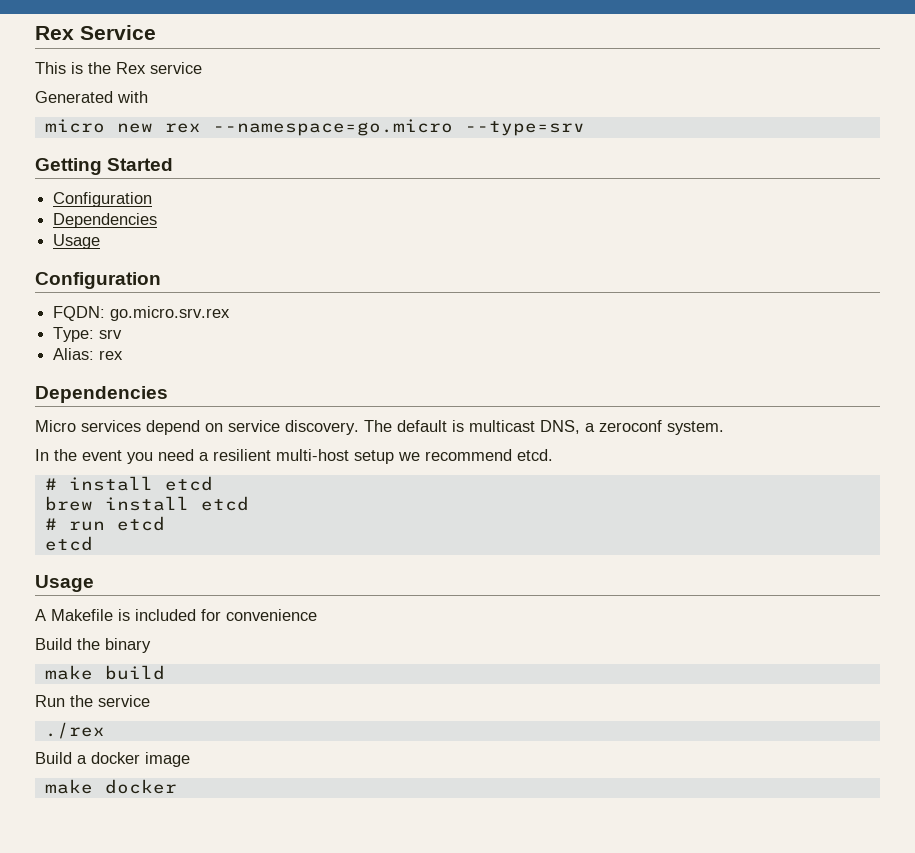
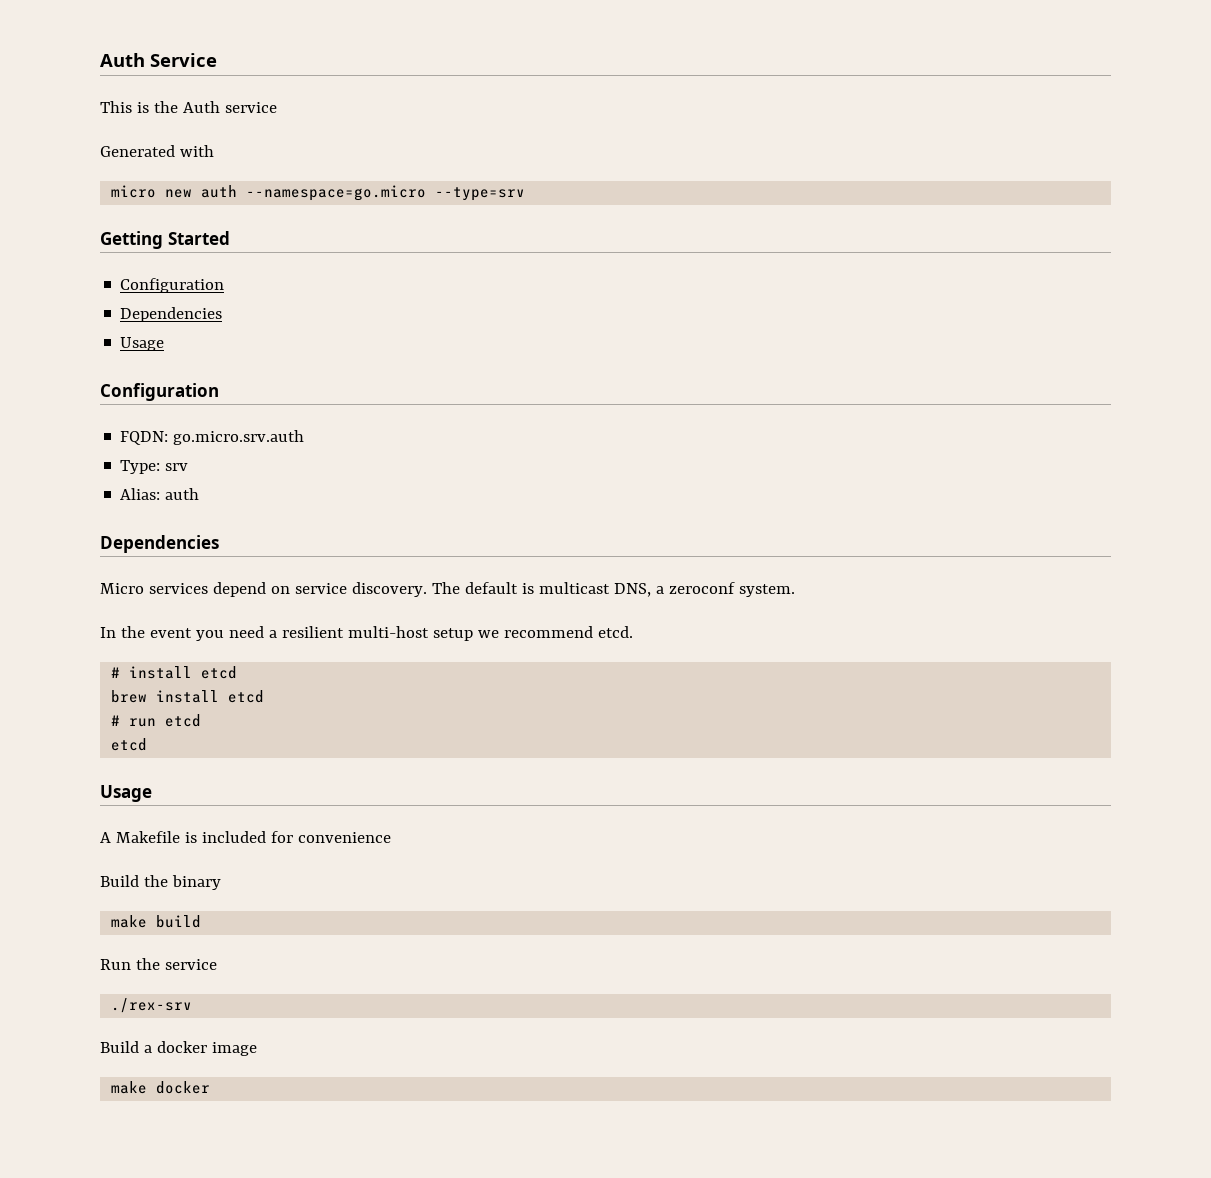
[35,26,74,40] Rex -> [100,53,145,67] Auth
[116,62,146,74] Rex -> [182,101,220,113] Auth
[164,123,201,133] rex -> [201,185,238,198] auth
[110,306,231,321] go.micro.srv.rex -> [173,430,305,445] go.micro.srv.auth
[99,350,124,360] rex -> [165,488,200,500] auth
[44,722,105,739] ./rex -> [111,998,193,1013] ./rex-srv

